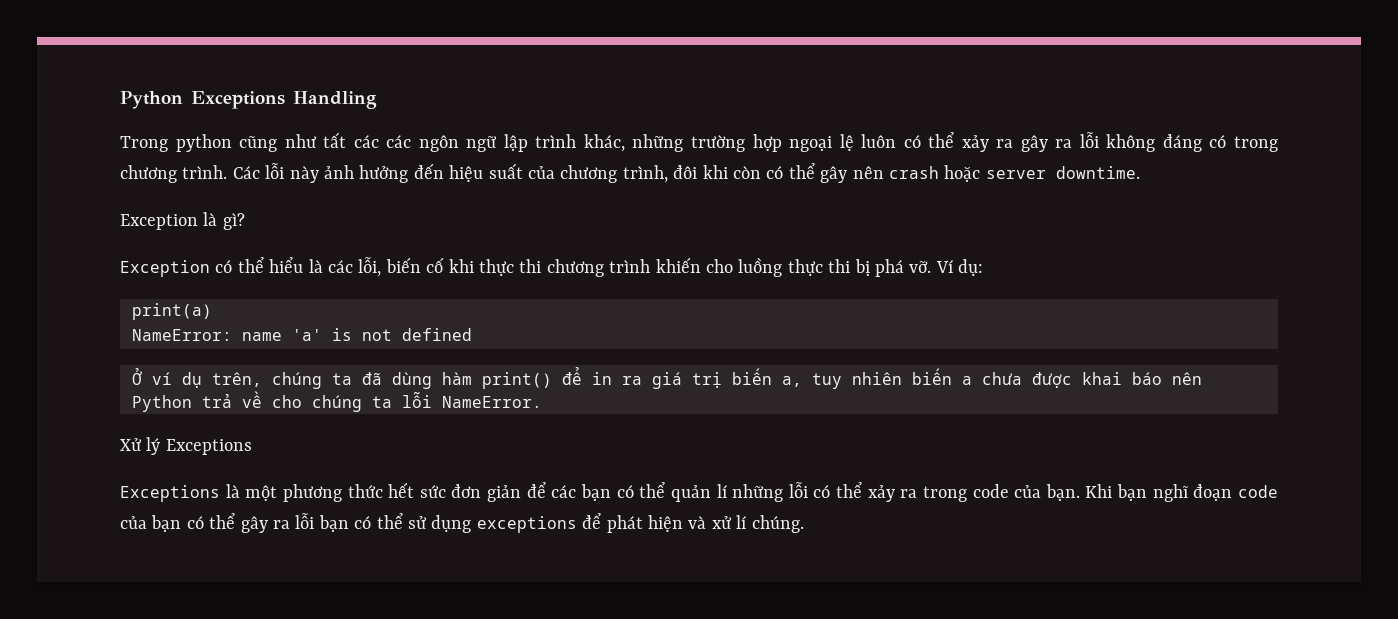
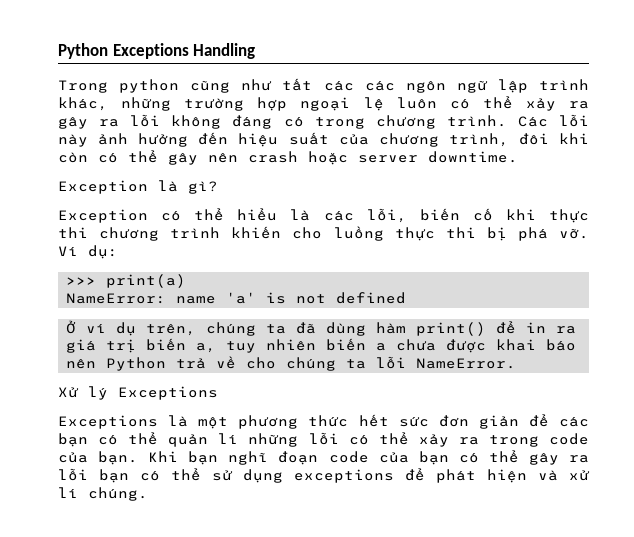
(984, 267) none -> [66,277,97,285] >>>

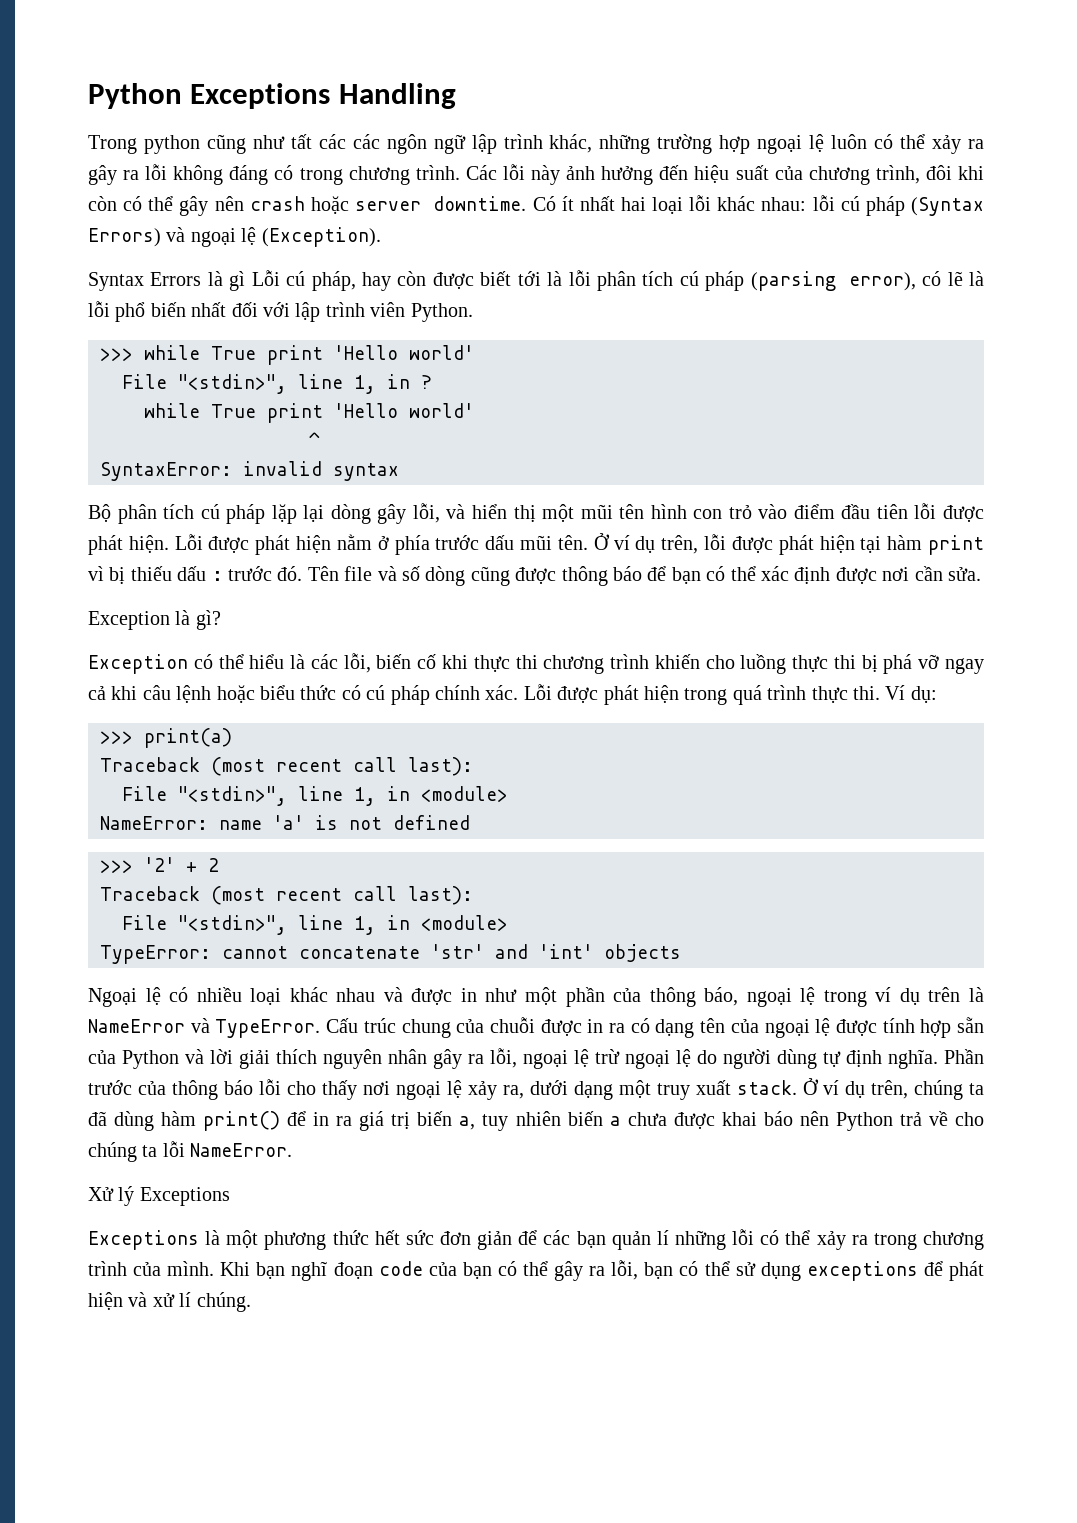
(518, 157) none -> [532,195,985,216] [88,227,381,247] [88,270,985,291] [88,301,473,322] [100,345,474,365] [122,374,432,394] [144,403,474,423] [309,432,320,447] [100,461,399,481] [88,503,984,524] [88,533,985,555] [88,566,981,586] Có ít nhất hai loại lỗi khác nhau: lỗi cú pháp (Syntax Errors) và ngoại lệ (Exception). // Syntax Errors là gì Lỗi cú pháp, hay còn được biết tới là lỗi phân tích cú pháp (parsing error), có lẽ là lỗi phổ biến nhất đối với lập trình viên Python. // >>> while True print 'Hello world' // File "<stdin>", line 1, in ? // while True print 'Hello world' // ^ // SyntaxError: invalid syntax // Bộ phân tích cú pháp lặp lại dòng gây lỗi, và hiển thị một mũi tên hình con trỏ vào điểm đầu tiên lỗi được phát hiện. Lỗi được phát hiện nằm ở phía trước dấu mũi tên. Ở ví dụ trên, lỗi được phát hiện tại hàm print vì bị thiếu dấu : trước đó. Tên file và số dòng cũng được thông báo để bạn có thể xác định được nơi cần sửa.
[559,228,590,239] [58,245,118,259] [66,274,187,288] vỡ. Ví dụ: // >>> print(a) -> [918,654,984,674] [88,684,937,705] [100,728,232,748] [100,757,473,776] [122,786,508,806] vỡ ngay cả khi câu lệnh hoặc biểu thức có cú pháp chính xác. Lỗi được phát hiện trong quá trình thực thi. Ví dụ: // >>> print(a) // Traceback (most recent call last): // File "<stdin>", line 1, in <module>
(407, 298) none -> [100,857,219,873] [100,886,473,905] [122,915,508,935] [100,944,681,964] [88,987,984,1007] [88,1017,985,1038] [88,1048,984,1069] [88,1079,797,1100] >>> '2' + 2 // Traceback (most recent call last): // File "<stdin>", line 1, in <module> // TypeError: cannot concatenate 'str' and 'int' objects // Ngoại lệ có nhiều loại khác nhau và được in như một phần của thông báo, ngoại lệ trong ví dụ trên là NameError và TypeError. Cấu trúc chung của chuỗi được in ra có dạng tên của ngoại lệ được tính hợp sẵn của Python và lời giải thích nguyên nhân gây ra lỗi, ngoại lệ trừ ngoại lệ do người dùng tự định nghĩa. Phần trước của thông báo lỗi cho thấy nơi ngoại lệ xảy ra, dưới dạng một truy xuất stack.
[98,432,159,445] có thể -> (606, 1239) none
[548,433,589,445] [58,451,139,465] code của bạn. -> [922,1231,984,1250] [88,1261,215,1276] chương trình của mình.
[58,468,88,481] lỗi -> [611,1260,639,1280] lỗi,

